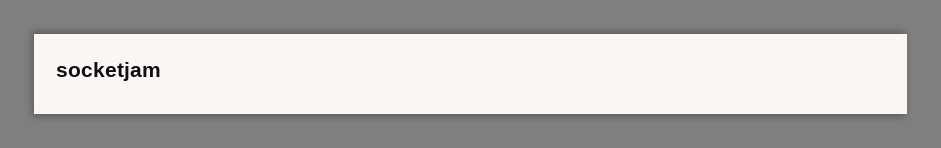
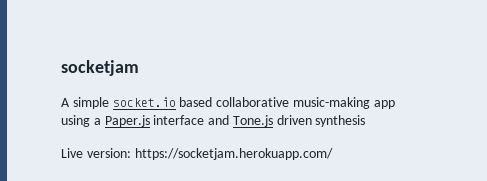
(161, 71) none -> [61,97,395,109] [61,115,366,127] [61,148,333,160] // A simple socket.io based collaborative music-making app using a Paper.js interface and Tone.js driven synthesis // Live version: https://socketjam.herokuapp.com/

